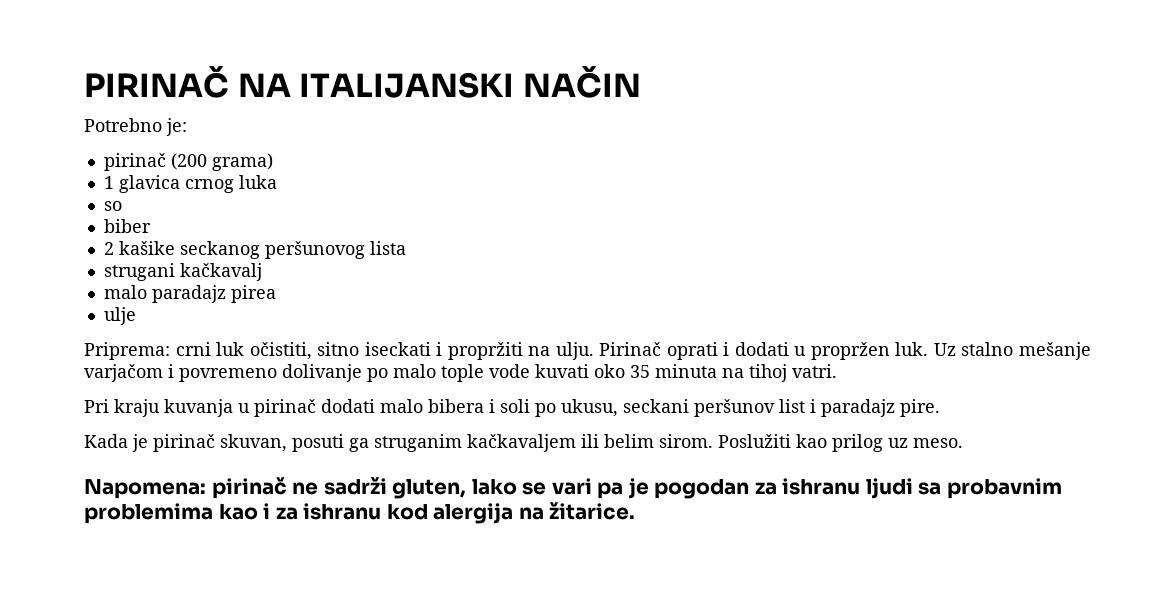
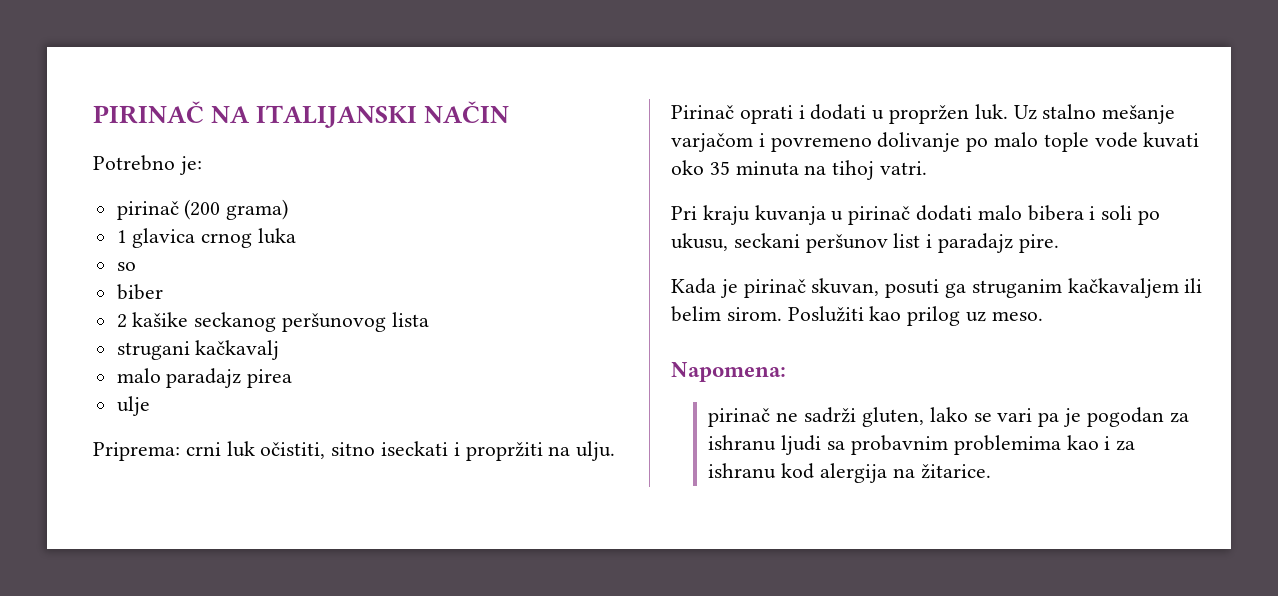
(206, 489) none -> (786, 372) //

